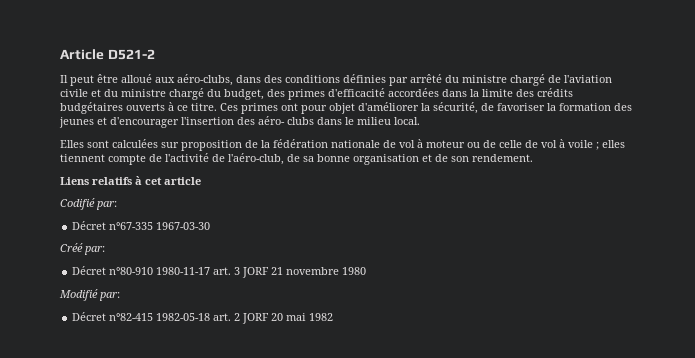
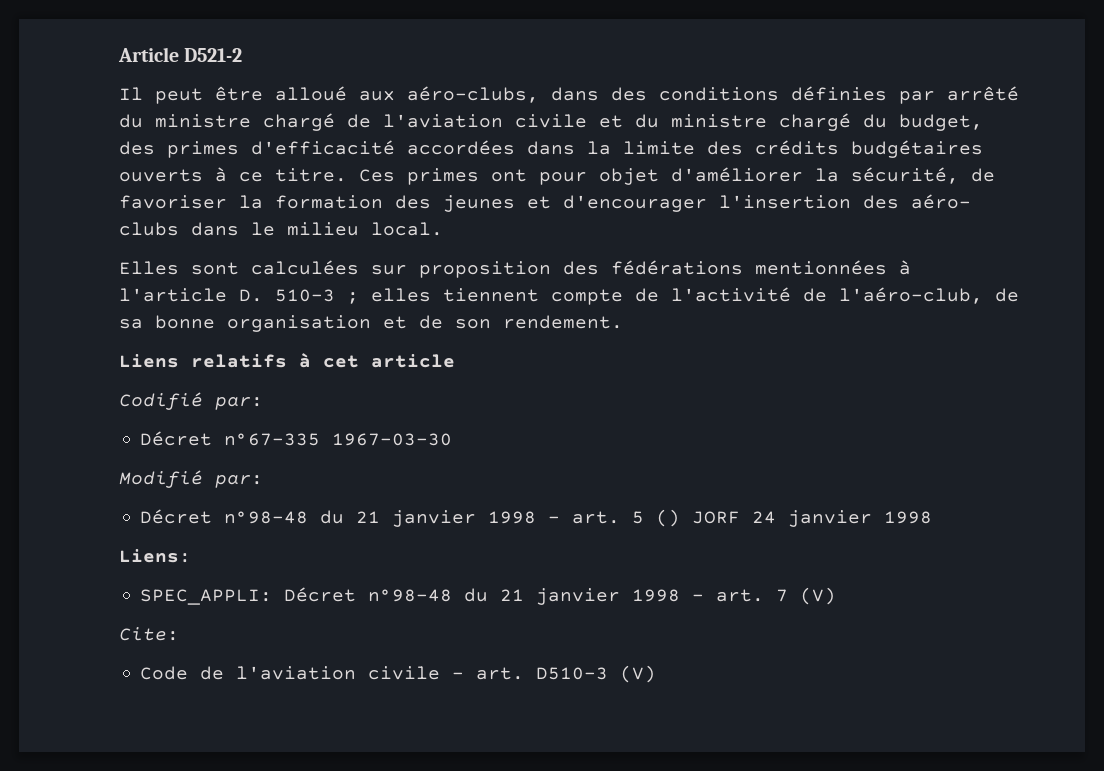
[245,139,593,148] de la fédération nationale de vol à moteur ou de celle de vol à voile -> [563,260,911,275] [119,288,335,302] des fédérations mentionnées à l'article D. 510-3
[60,243,105,255] [72,266,367,278] [59,289,120,301] [72,312,334,324] Créé par: // Décret n°80-910 1980-11-17 art. 3 JORF 21 novembre 1980 // Modifié par: // Décret n°82-415 1982-05-18 art. 2 JORF 20 mai 1982 -> [119,470,263,488] [140,509,933,527] [119,549,191,563] [140,587,837,605] [119,627,179,641] [140,665,657,683] Modifié par: // Décret n°98-48 du 21 janvier 1998 - art. 5 () JORF 24 janvier 1998 // Liens: // SPEC_APPLI: Décret n°98-48 du 21 janvier 1998 - art. 7 (V) // Cite: // Code de l'aviation civile - art. D510-3 (V)

